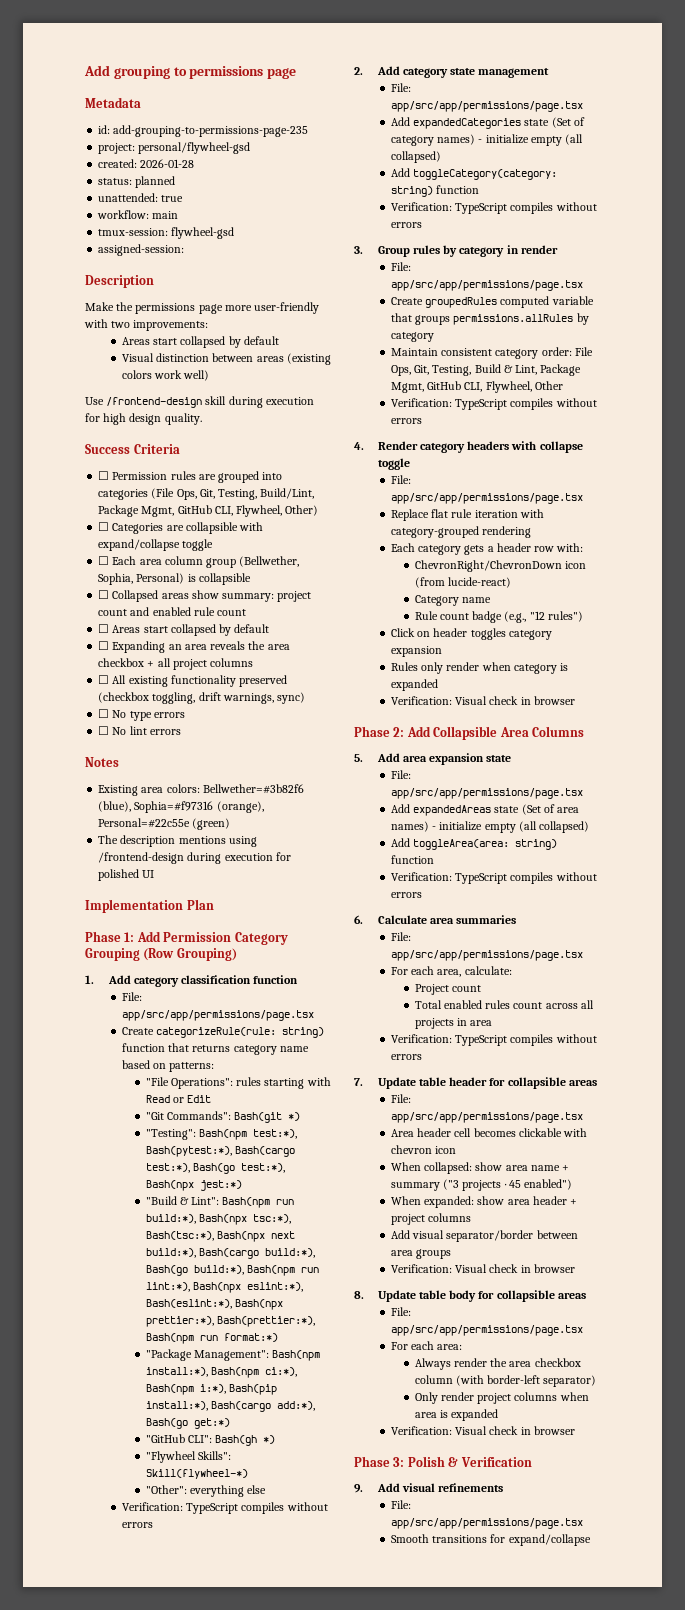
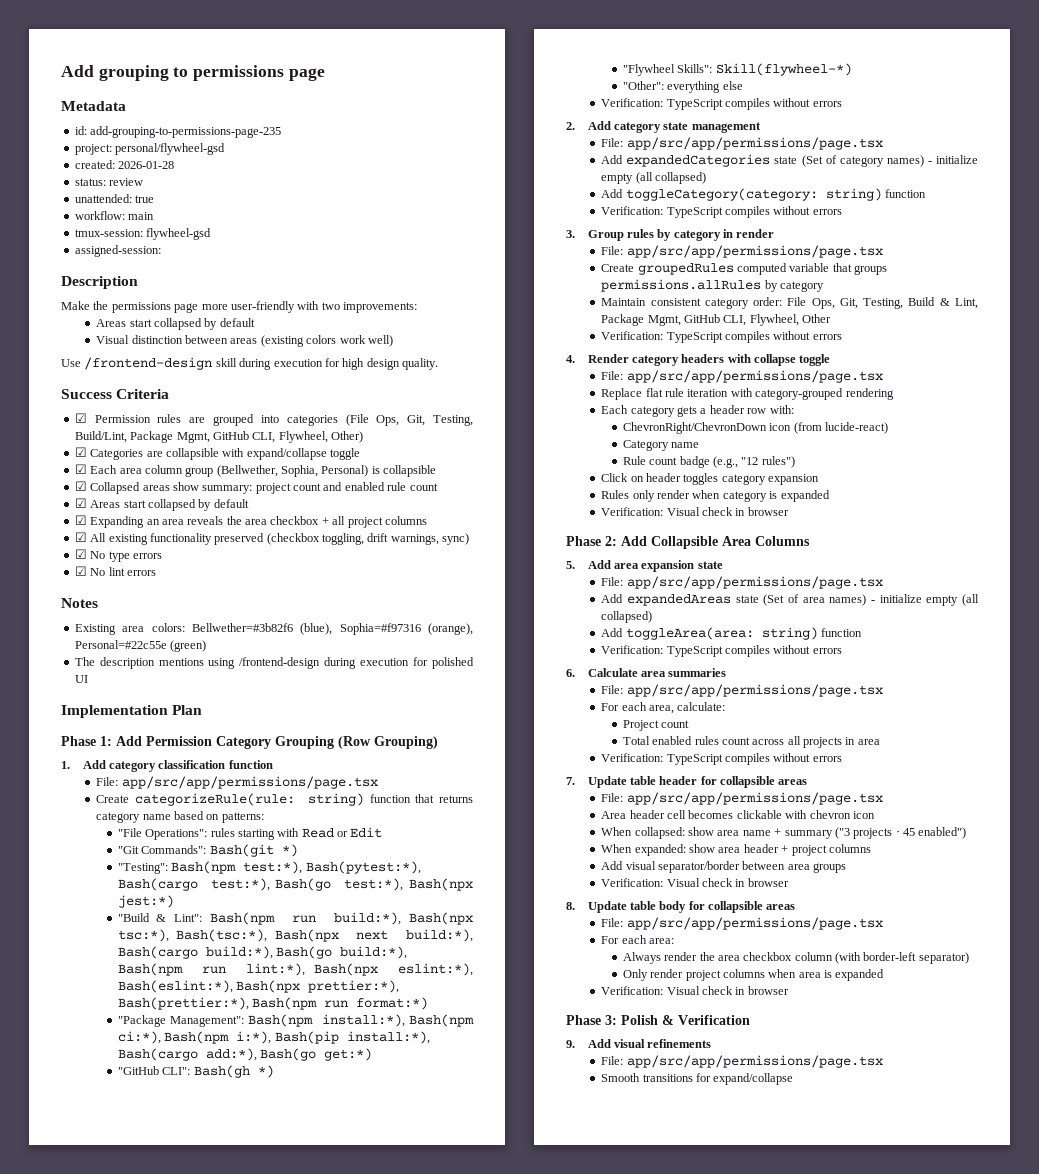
[135,176,176,188] planned -> [109,178,144,186] review
[98,471,110,480] ☐ -> [74,413,87,423] ☑
[98,522,110,531] ☐ -> [74,447,87,457] ☑
[98,556,110,565] ☐ -> [74,464,87,474] ☑
[98,590,110,599] ☐ -> [74,481,87,491] ☑
[98,624,270,636] [98,641,110,650] ☐ Areas start collapsed by default // ☐ -> [74,498,249,511] [74,515,87,525] ☑ Areas start collapsed by default // ☑
[98,675,110,684] ☐ -> [74,532,87,542] ☑
[98,709,110,718] ☐ -> [74,549,87,559] ☑
[98,726,110,735] ☐ -> [74,566,87,576] ☑

